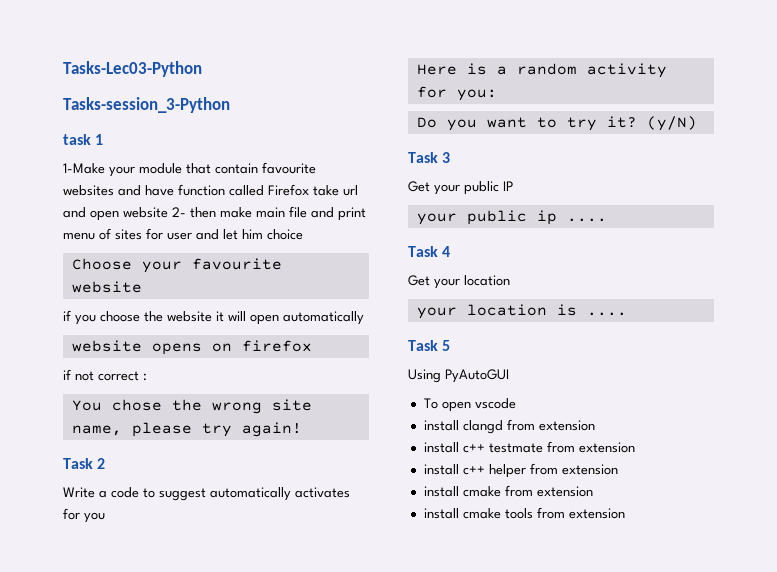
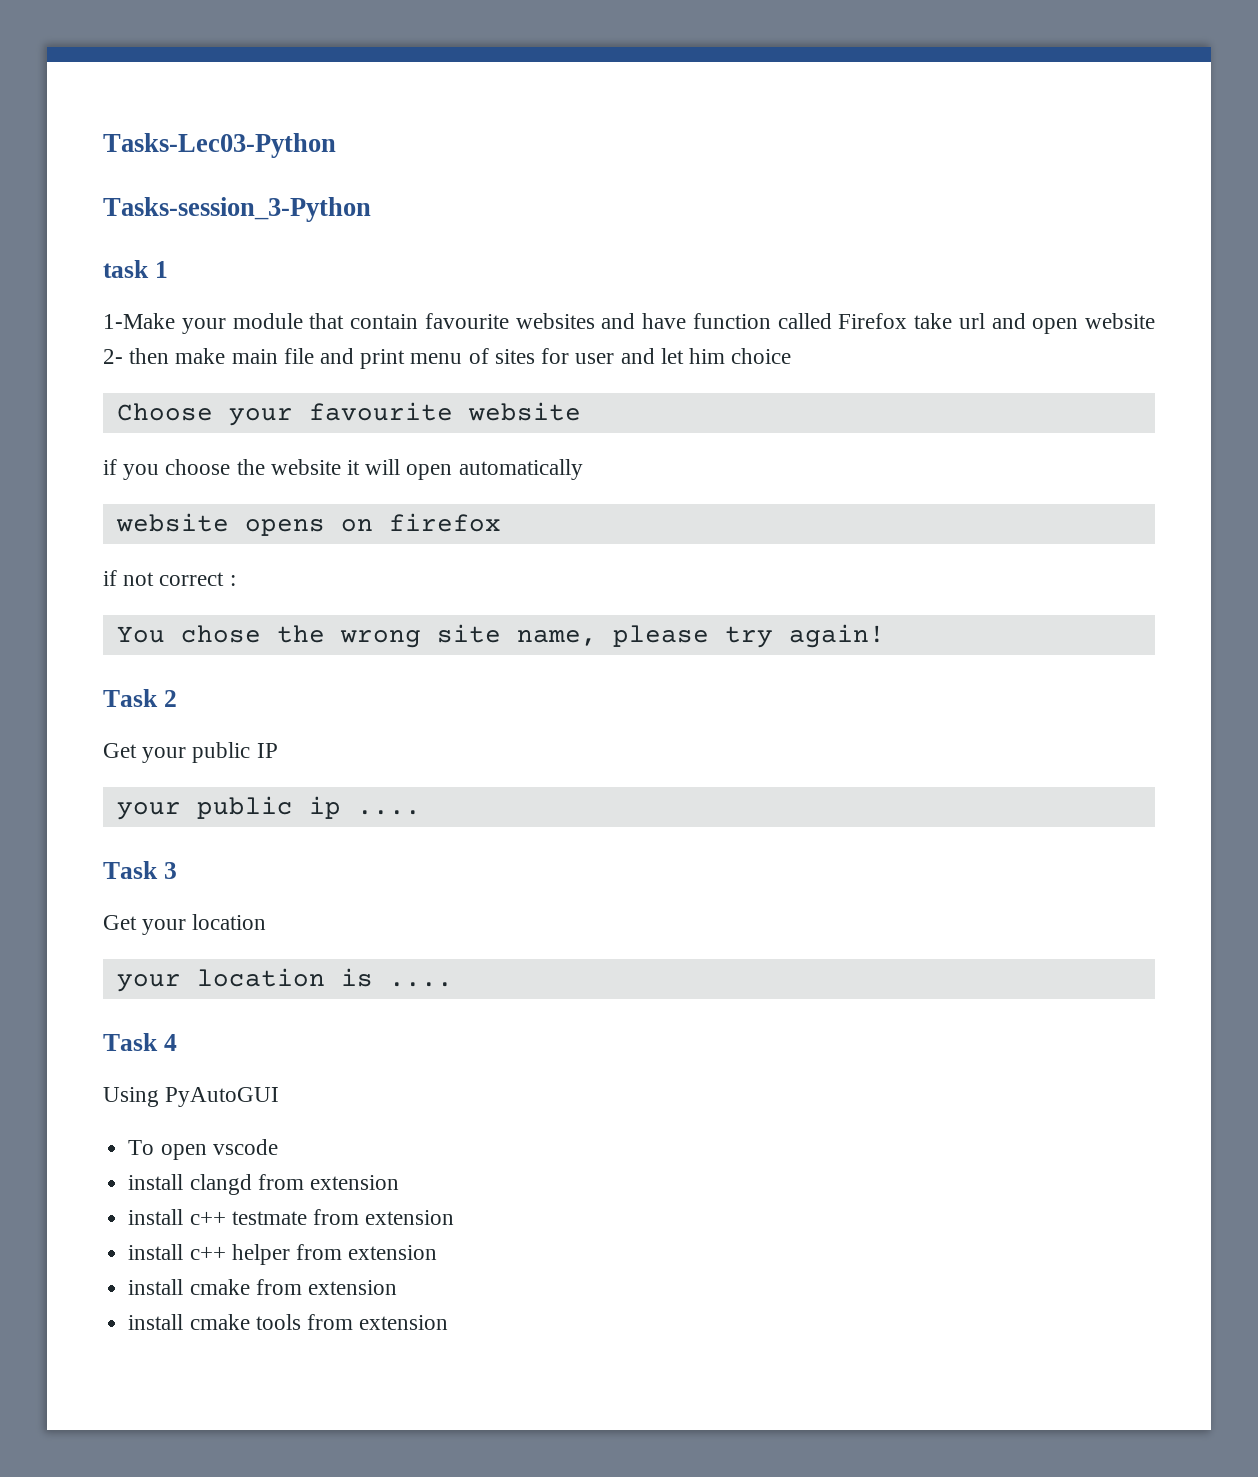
[63,487,350,501] [63,508,105,523] [416,63,667,78] [416,86,497,101] [416,116,697,131] [408,152,451,163] // Write a code to suggest automatically activates for you // Here is a random activity for you: // Do you want to try it? (y/N) // Task 3 -> (177, 698) none
[442,246,451,257] 4 -> [163,862,177,879] 3
[442,340,451,351] 5 -> [163,1034,177,1051] 4

